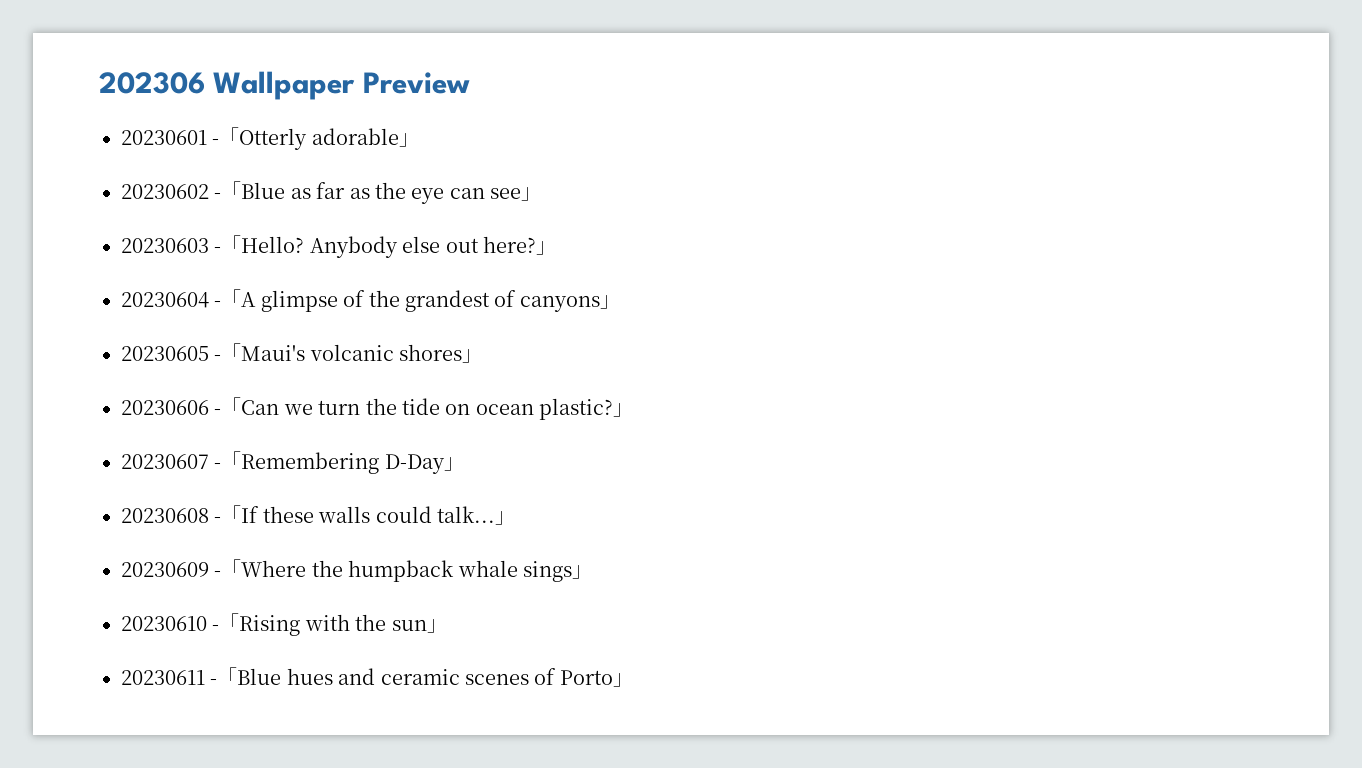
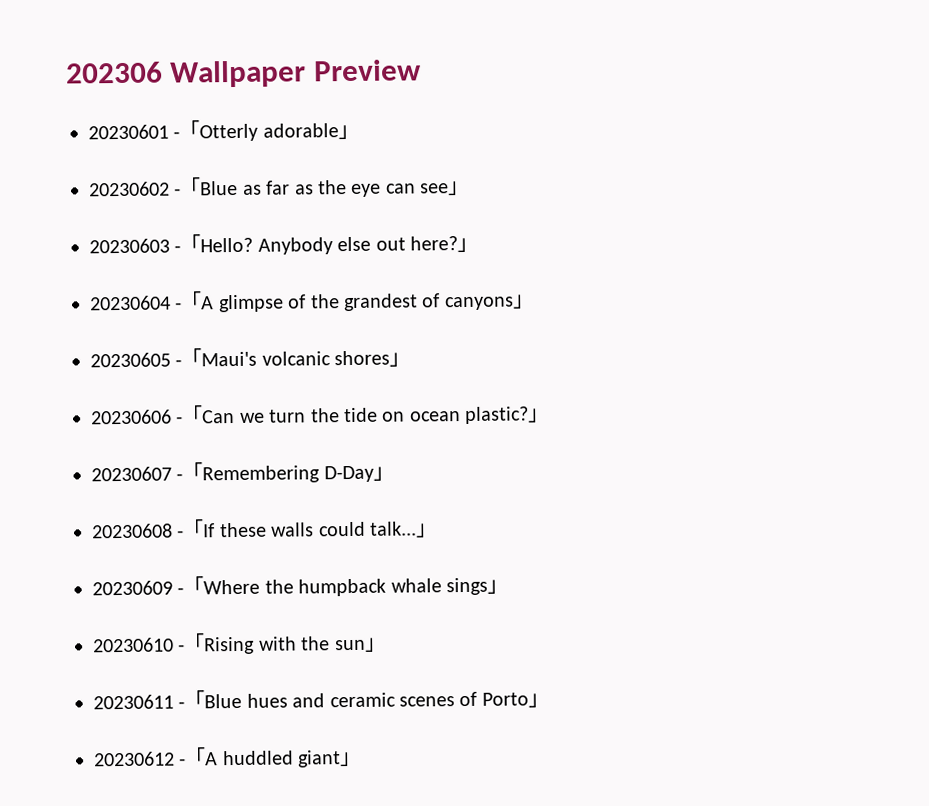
(633, 680) none -> [94,747,362,768] // 20230612 -「A huddled giant」

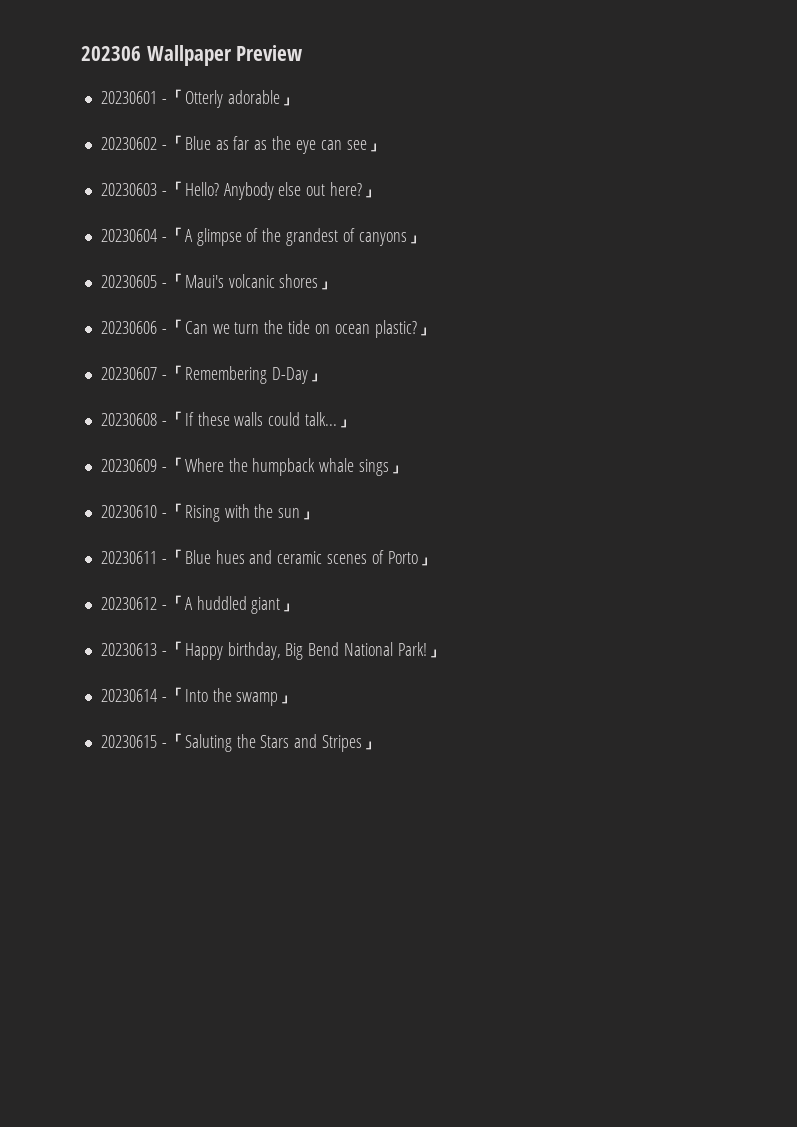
(362, 759) none -> [100,641,445,660] [100,687,297,706] [100,733,381,752] // 20230613 -「Happy birthday, Big Bend National Park!」 // 20230614 -「Into the swamp」 // 20230615 -「Saluting the Stars and Stripes」

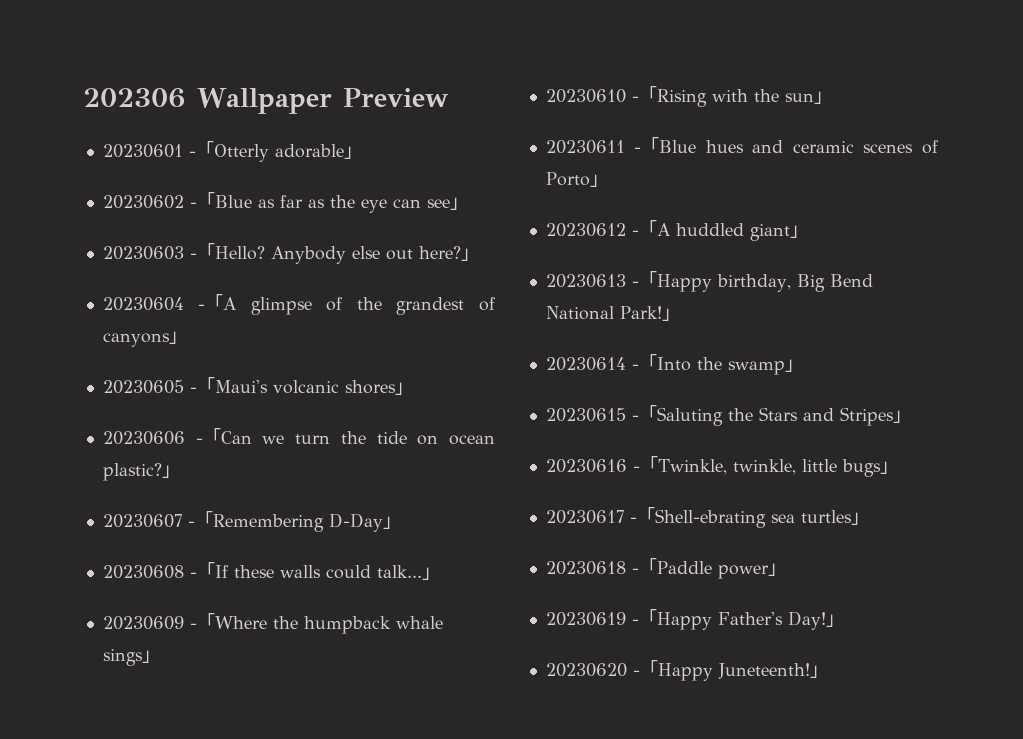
(381, 745) none -> [545,456,898,477] [545,507,869,528] [545,558,786,579] [545,609,844,630] [545,660,828,681] // 20230616 -「Twinkle, twinkle, little bugs」 // 20230617 -「Shell-ebrating sea turtles」 // 20230618 -「Paddle power」 // 20230619 -「Happy Father's Day!」 // 20230620 -「Happy Juneteenth!」

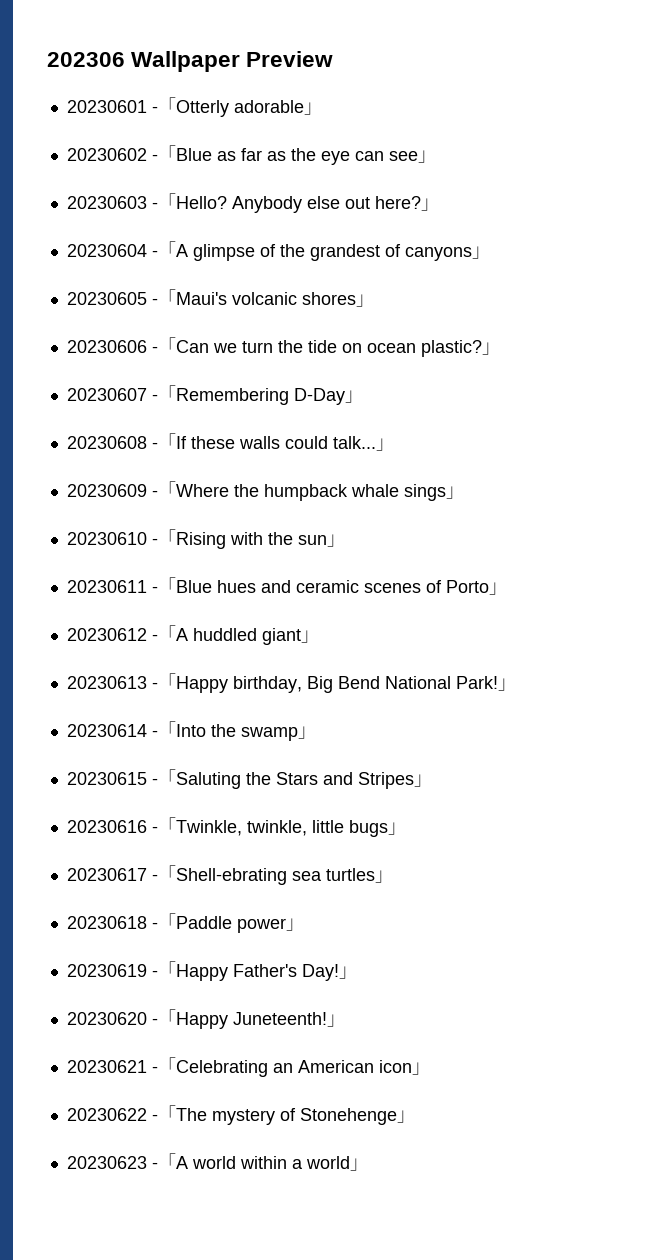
(828, 671) none -> [66,1057,430,1077] [66,1105,415,1125] [66,1153,368,1171] // 20230621 -「Celebrating an American icon」 // 20230622 -「The mystery of Stonehenge」 // 20230623 -「A world within a world」

